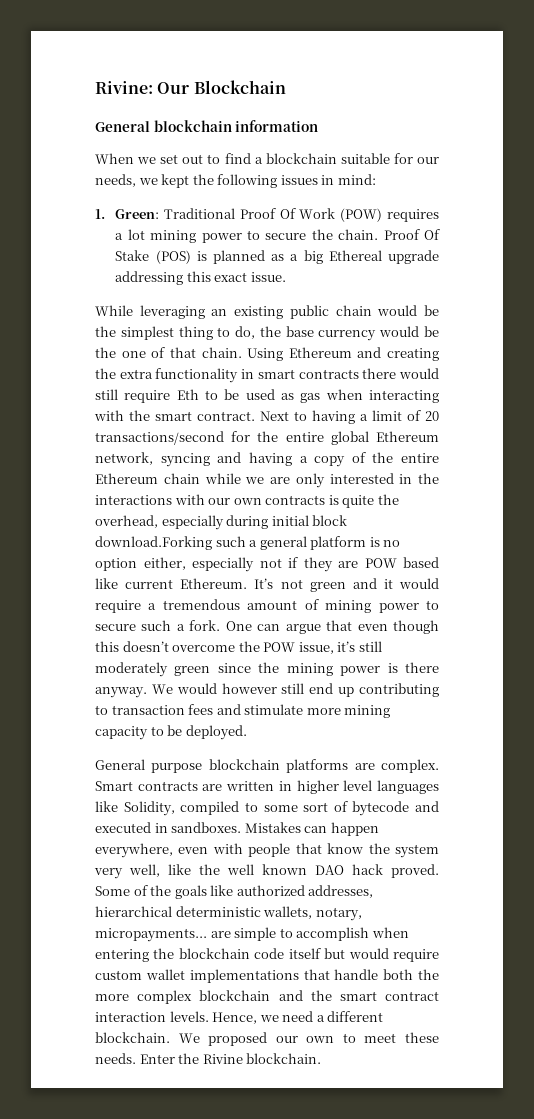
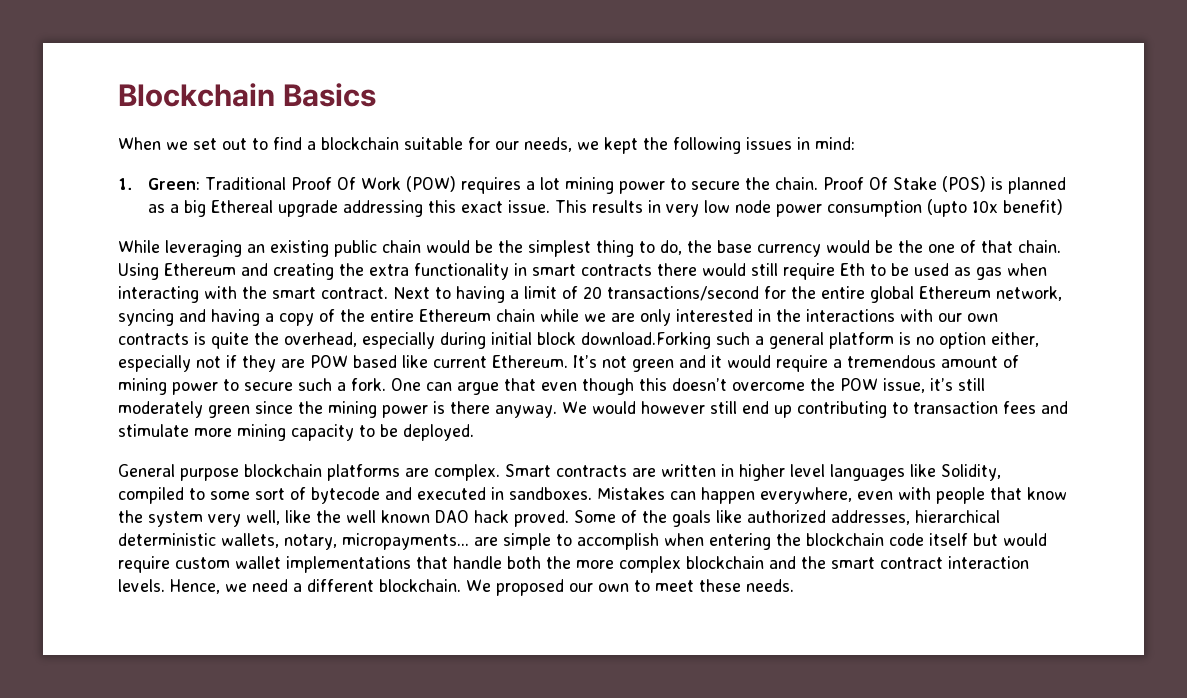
[95,81,190,94] Rivine: Our -> (118, 95) none
[95,120,319,132] // General blockchain information -> [283,83,377,107] Basics
(286, 277) none -> [554,199,1063,217] This results in very low node power consumption (upto 10x benefit)
[139,1053,322,1064] Enter the Rivine blockchain. -> (794, 585) none

